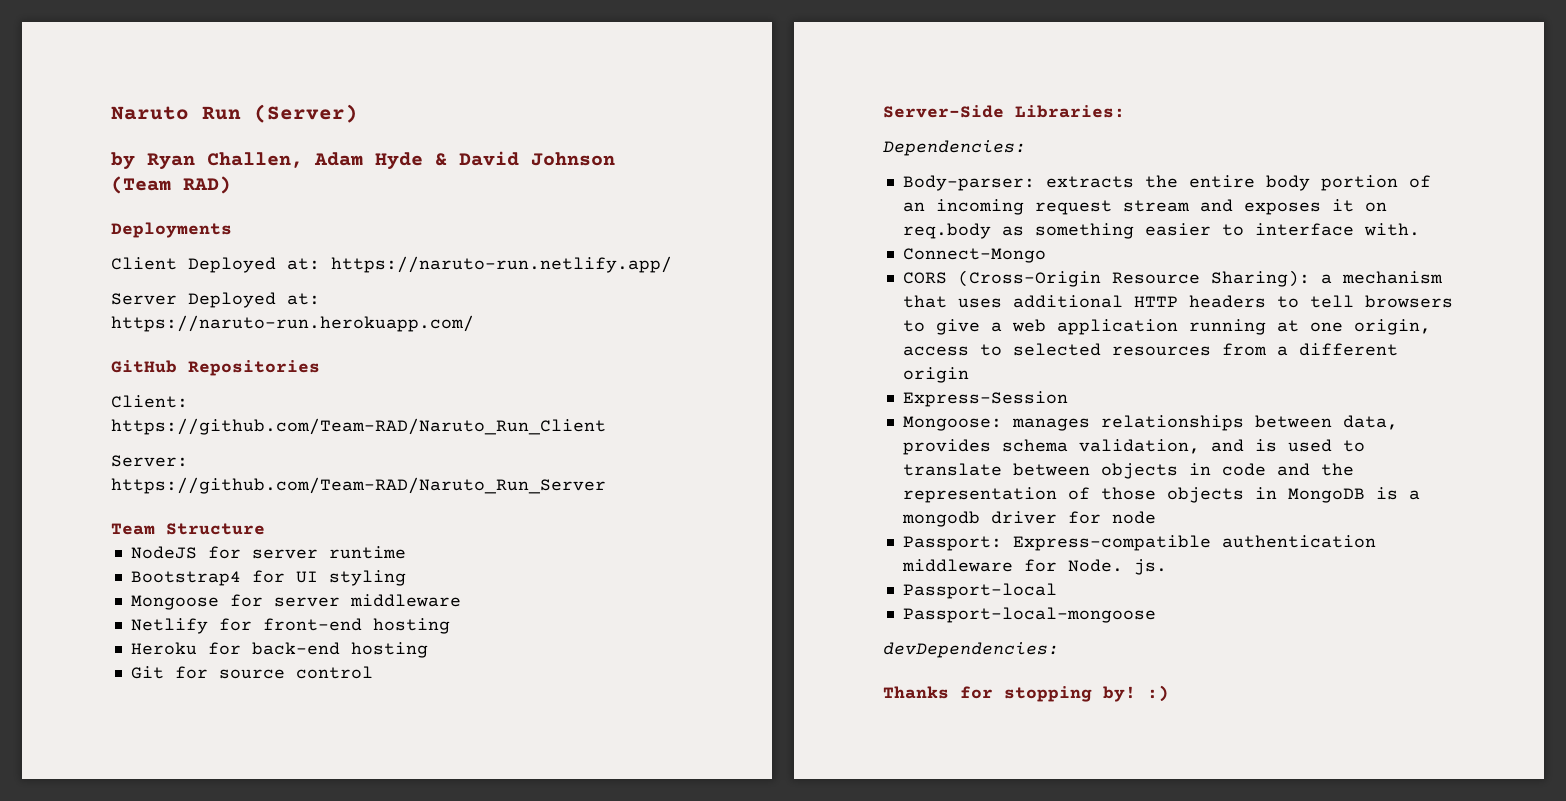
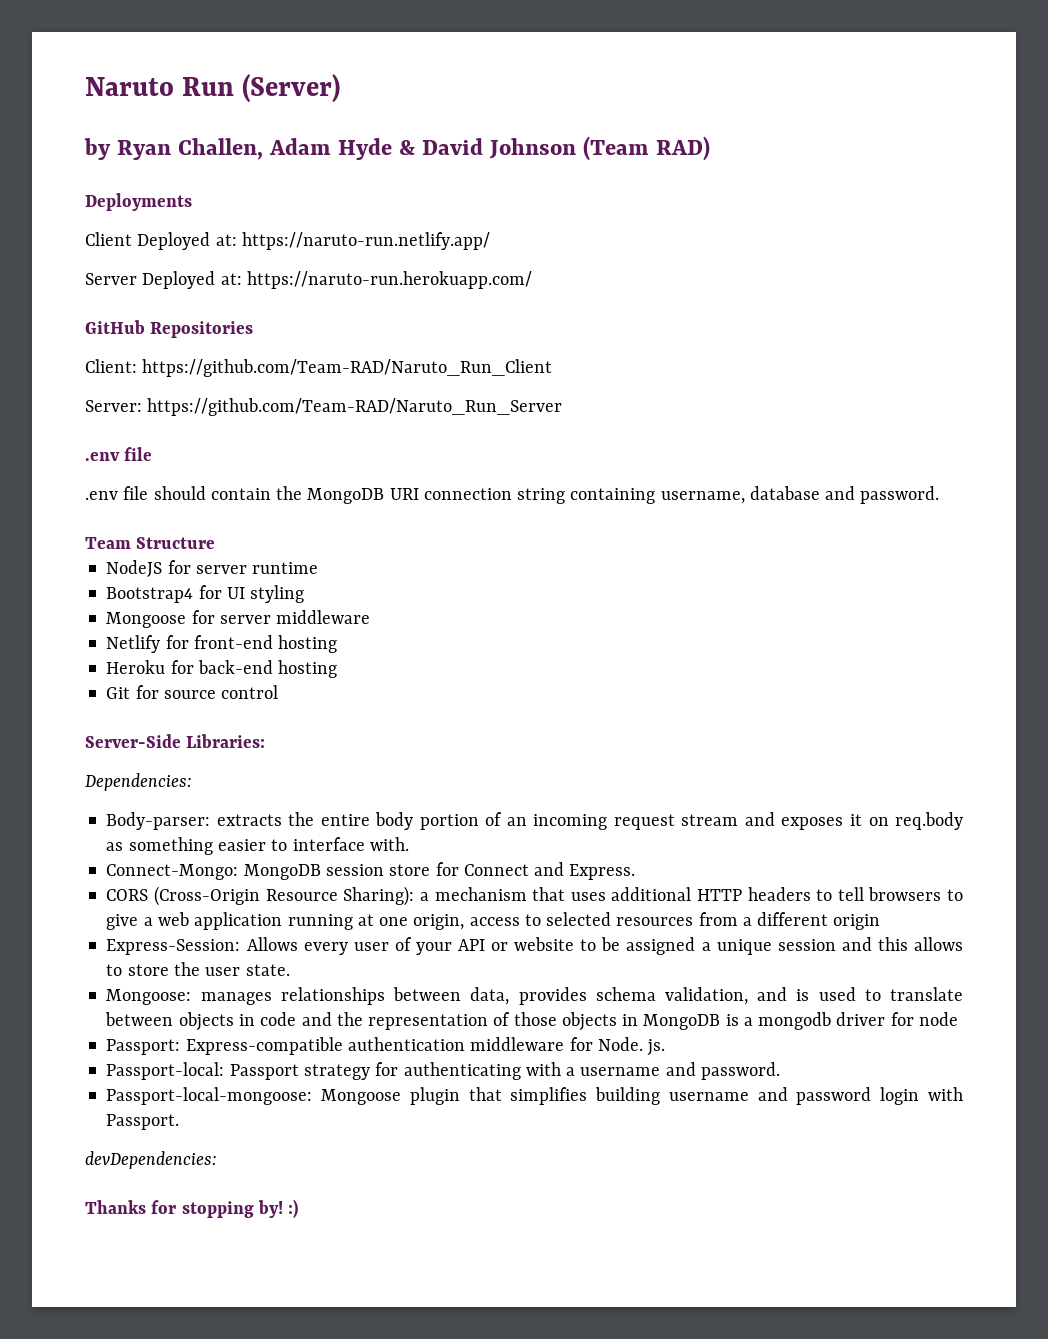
(606, 485) none -> [85,447,153,461] [85,486,940,504] // .env file // .env file should contain the MongoDB URI connection string containing username, database and password.
[902,248,1046,263] Connect-Mongo -> [106,862,636,880] Connect-Mongo: MongoDB session store for Connect and Express.
[902,391,1068,407] Express-Session -> [106,937,963,955] [106,962,290,976] Express-Session: Allows every user of your API or website to be assigned a unique session and this allows to store the user state.
[902,583,1057,599] [902,607,1156,623] Passport-local // Passport-local-mongoose -> [106,1062,780,1080] [106,1087,963,1105] [106,1114,180,1130] Passport-local: Passport strategy for authenticating with a username and password. // Passport-local-mongoose: Mongoose plugin that simplifies building username and password login with Passport.

